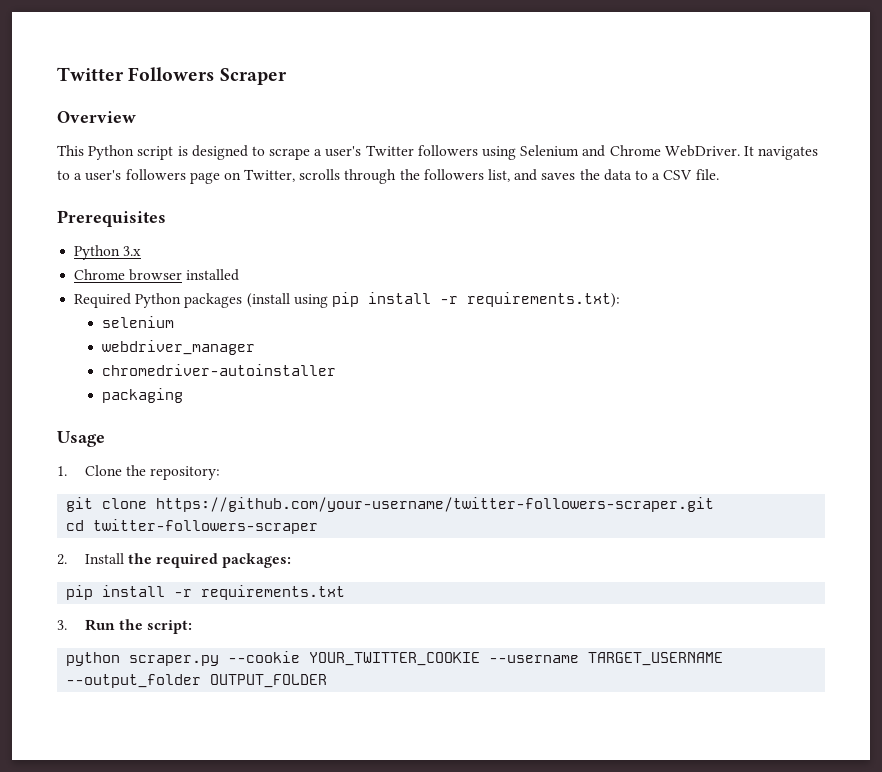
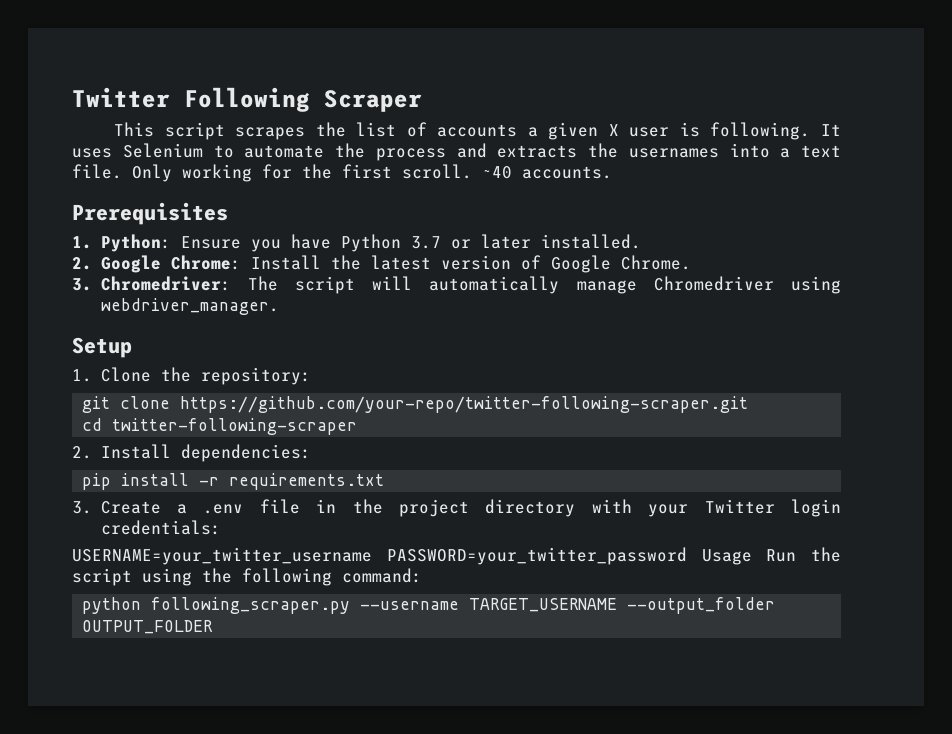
[57,67,215,81] Twitter Followers -> [72,87,310,112] Twitter Following
[57,111,136,123] // Overview -> (422, 101) none
[88,145,819,160] [57,169,719,184] [57,210,166,227] [74,245,142,260] [74,269,240,281] [74,292,620,308] [101,316,174,328] [101,340,255,355] [101,364,336,376] [101,388,183,403] [57,431,105,447] Python script is designed to scrape a user's Twitter followers using Selenium and Chrome WebDriver. It navigates to a user's followers page on Twitter, scrolls through the followers list, and saves the data to a CSV file. // Prerequisites // Python 3.x // Chrome browser installed // Required Python packages (install using pip install -r requirements.txt): // selenium // webdriver_manager // chromedriver-autoinstaller // packaging // Usage -> [164,122,841,140] [72,143,841,161] [72,164,612,182] [72,202,228,225] [72,234,641,252] [72,255,691,273] [72,276,841,294] [100,298,279,315] [72,337,132,358] script scrapes the list of accounts a given X user is following. It uses Selenium to automate the process and extracts the usernames into a text file. Only working for the first scroll. ~40 accounts. // Prerequisites // 1. Python: Ensure you have Python 3.7 or later installed. // 2. Google Chrome: Install the latest version of Google Chrome. // 3. Chromedriver: The script will automatically manage Chromedriver using webdriver_manager. // Setup
[156,497,715,512] https://github.com/your-username/twitter-followers-scraper.git -> [180,396,749,413] https://github.com/your-repo/twitter-following-scraper.git
[93,519,319,534] twitter-followers-scraper -> [112,418,358,435] twitter-following-scraper
[127,553,292,568] the required packages: -> [180,444,311,462] dependencies:
[84,619,193,634] [66,651,481,666] Run the script: // python scraper.py --cookie YOUR_TWITTER_COOKIE -> [100,499,841,517] [100,520,221,535] [72,547,841,565] [72,568,422,586] [82,597,351,614] Create a .env file in the project directory with your Twitter login credentials: // USERNAME=your_twitter_username PASSWORD=your_twitter_password Usage Run the script using the following command: // python following_scraper.py

